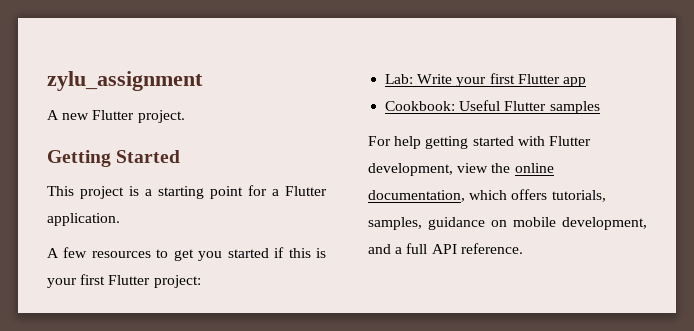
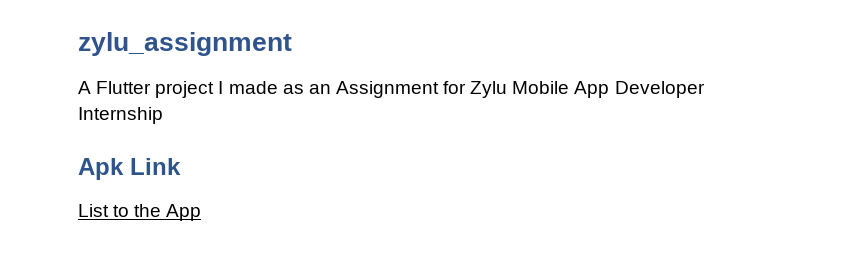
[62,110,185,123] [47,150,181,167] [47,185,327,199] [47,213,120,226] [47,247,327,261] [47,274,201,288] [385,73,586,87] [385,100,600,114] [368,136,591,149] [368,163,554,176] [368,189,606,202] [368,217,647,230] [368,243,523,254] new Flutter project. // Getting Started // This project is a starting point for a Flutter application. // A few resources to get you started if this is your first Flutter project: // Lab: Write your first Flutter app // Cookbook: Useful Flutter samples // For help getting started with Flutter development, view the online documentation, which offers tutorials, samples, guidance on mobile development, and a full API reference. -> [96,81,705,98] [78,107,163,124] [78,158,181,180] [78,204,202,221] Flutter project I made as an Assignment for Zylu Mobile App Developer Internship // Apk Link // List to the App

